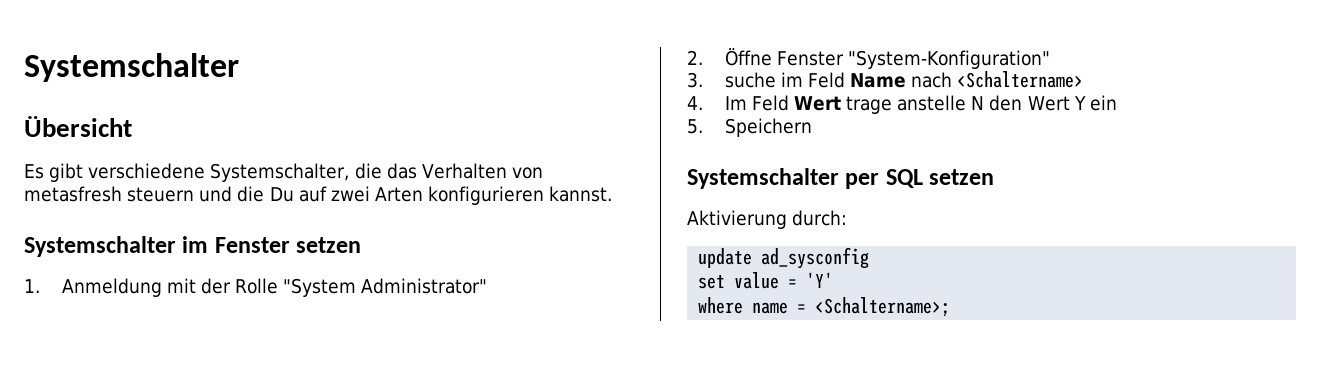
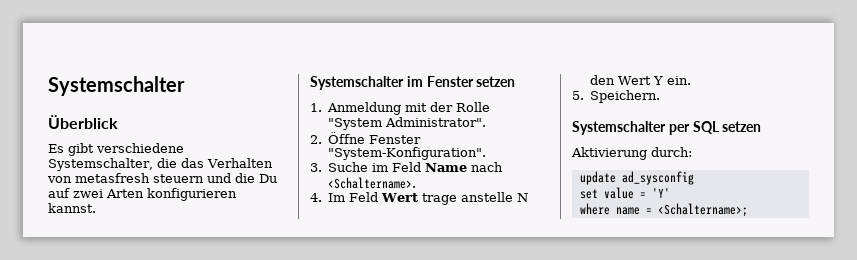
[24,116,132,137] Übersicht -> [48,115,118,129] Überblick
[361,278,488,294] Administrator" -> [385,117,487,127] Administrator".
[847,50,1050,69] "System-Konfiguration" -> [328,147,487,160] "System-Konfiguration".
[724,72,776,88] suche -> [328,162,369,172] Suche
[957,71,1084,88] <Schaltername> -> [328,177,417,189] <Schaltername>.
[1089,95,1117,111] ein -> [667,76,692,85] ein.
[724,118,812,137] Speichern -> [590,90,661,103] Speichern.

